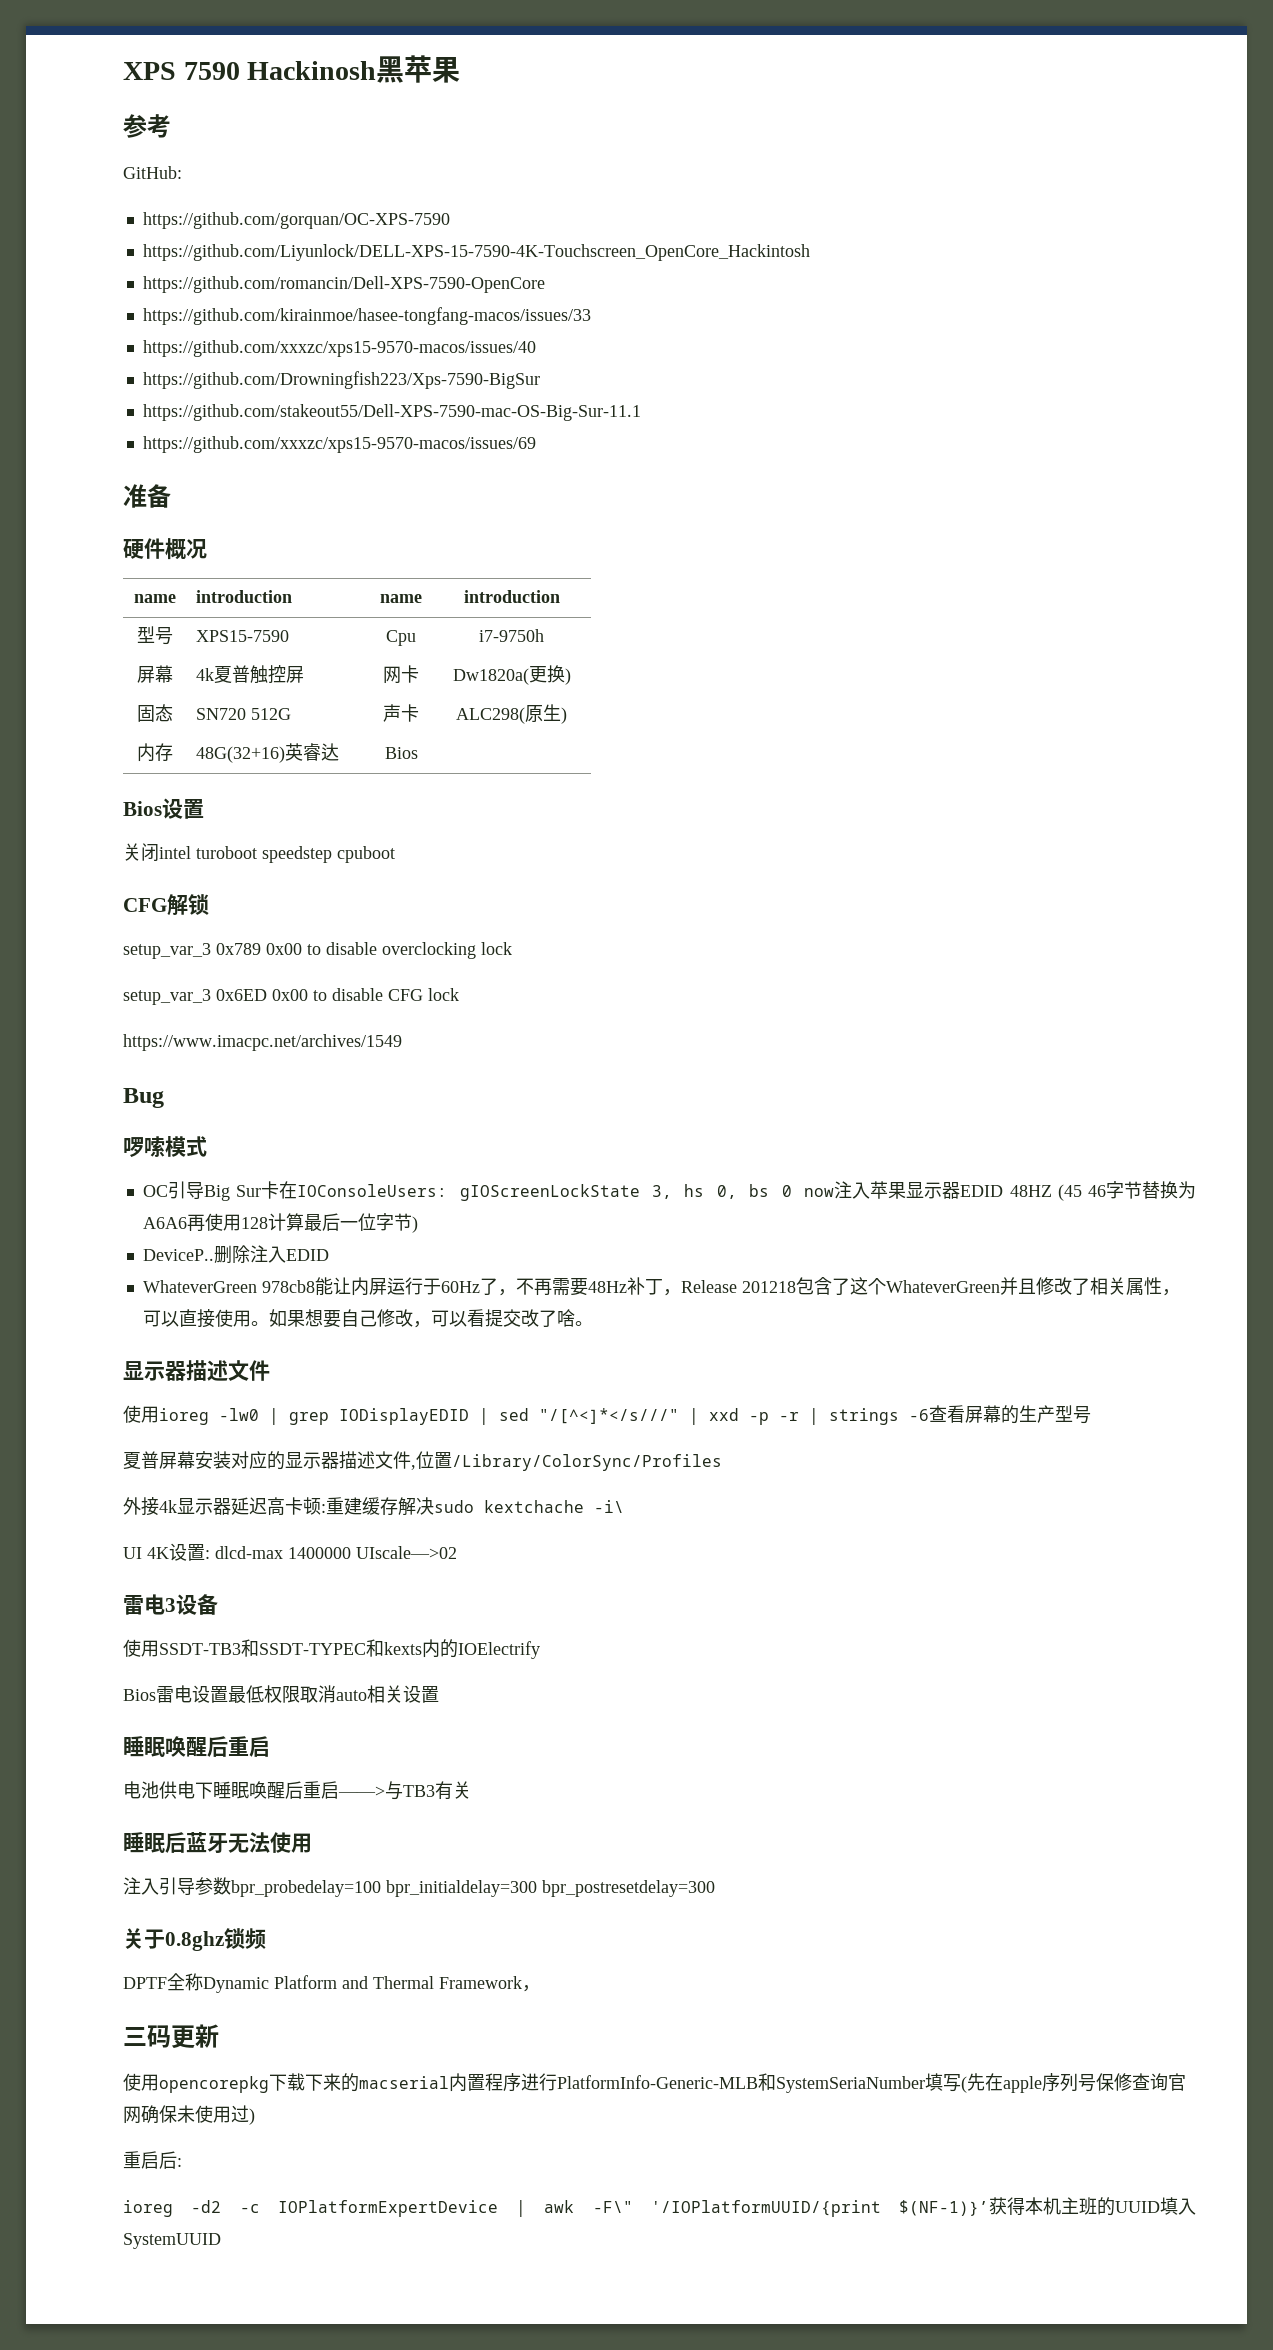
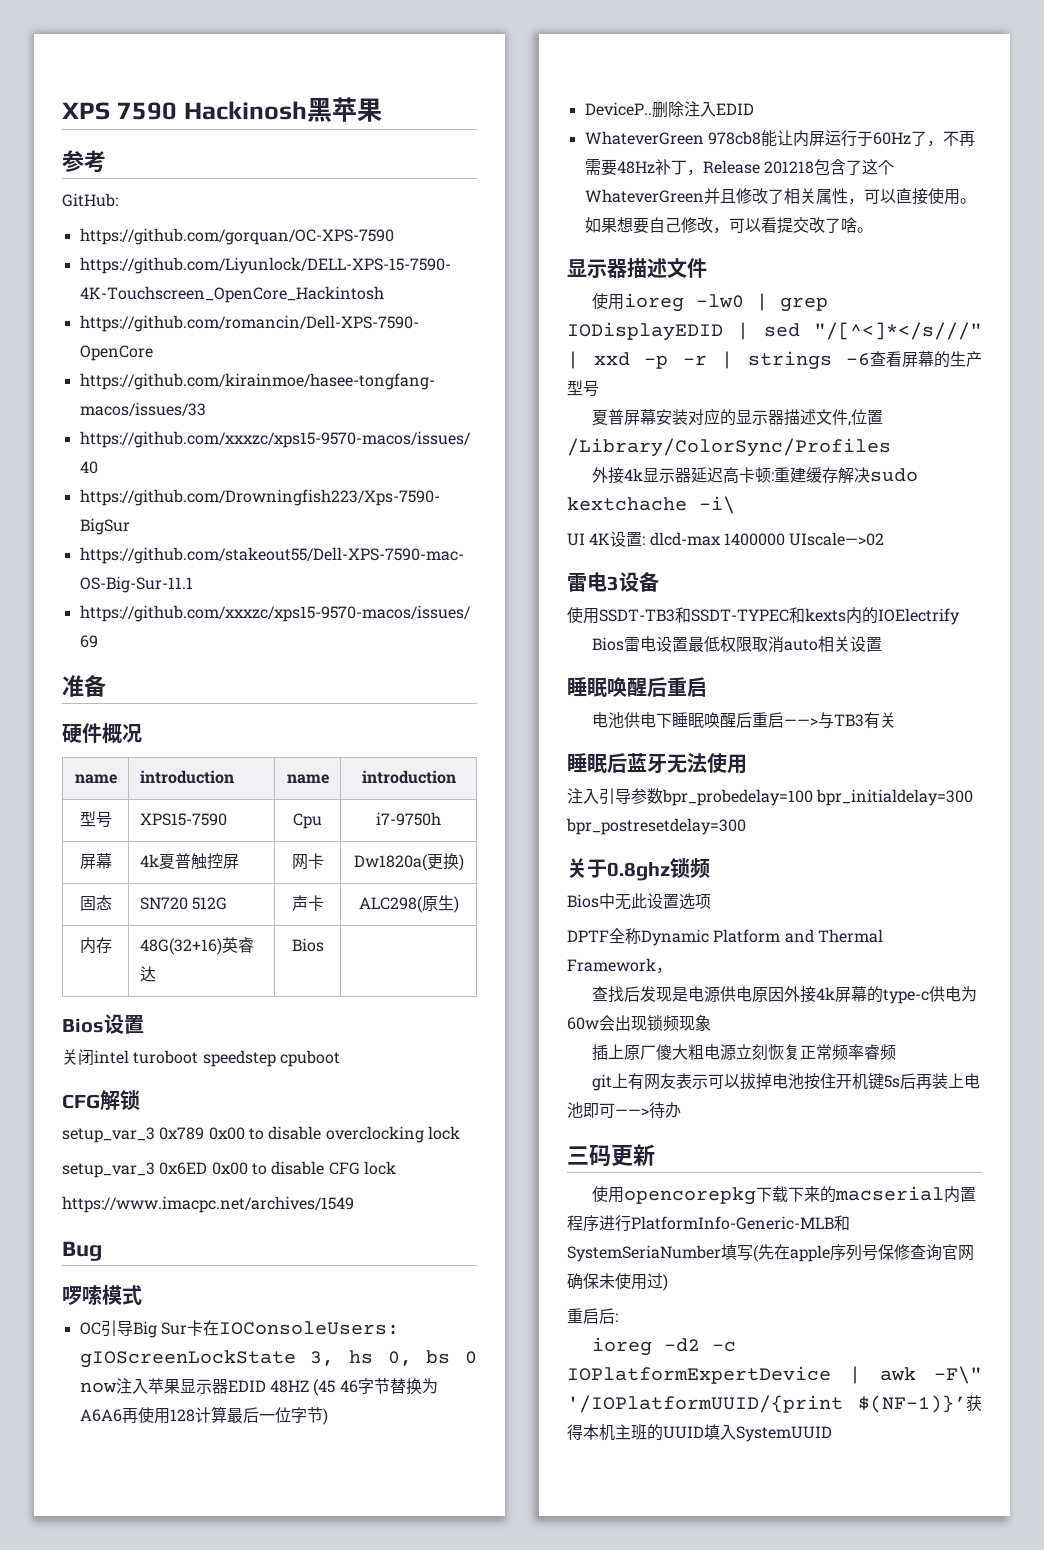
(266, 1938) none -> [567,893,711,910] // Bios中无此设置选项
(540, 1988) none -> [591,986,977,1004] [567,1015,711,1031] [591,1044,896,1061] [591,1073,980,1091] [567,1102,681,1119] // 查找后发现是电源供电原因外接4k屏幕的type-c供电为60w会出现锁频现象 // 插上原厂傻大粗电源立刻恢复正常频率睿频 // git上有网友表示可以拔掉电池按住开机键5s后再装上电池即可——>待办

